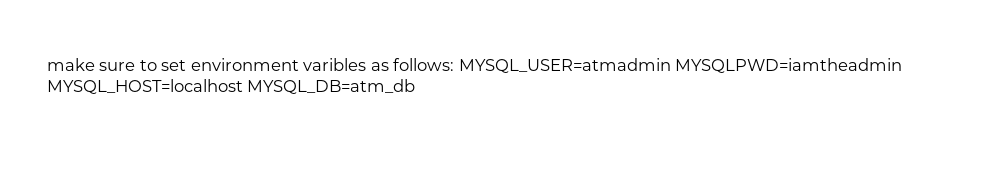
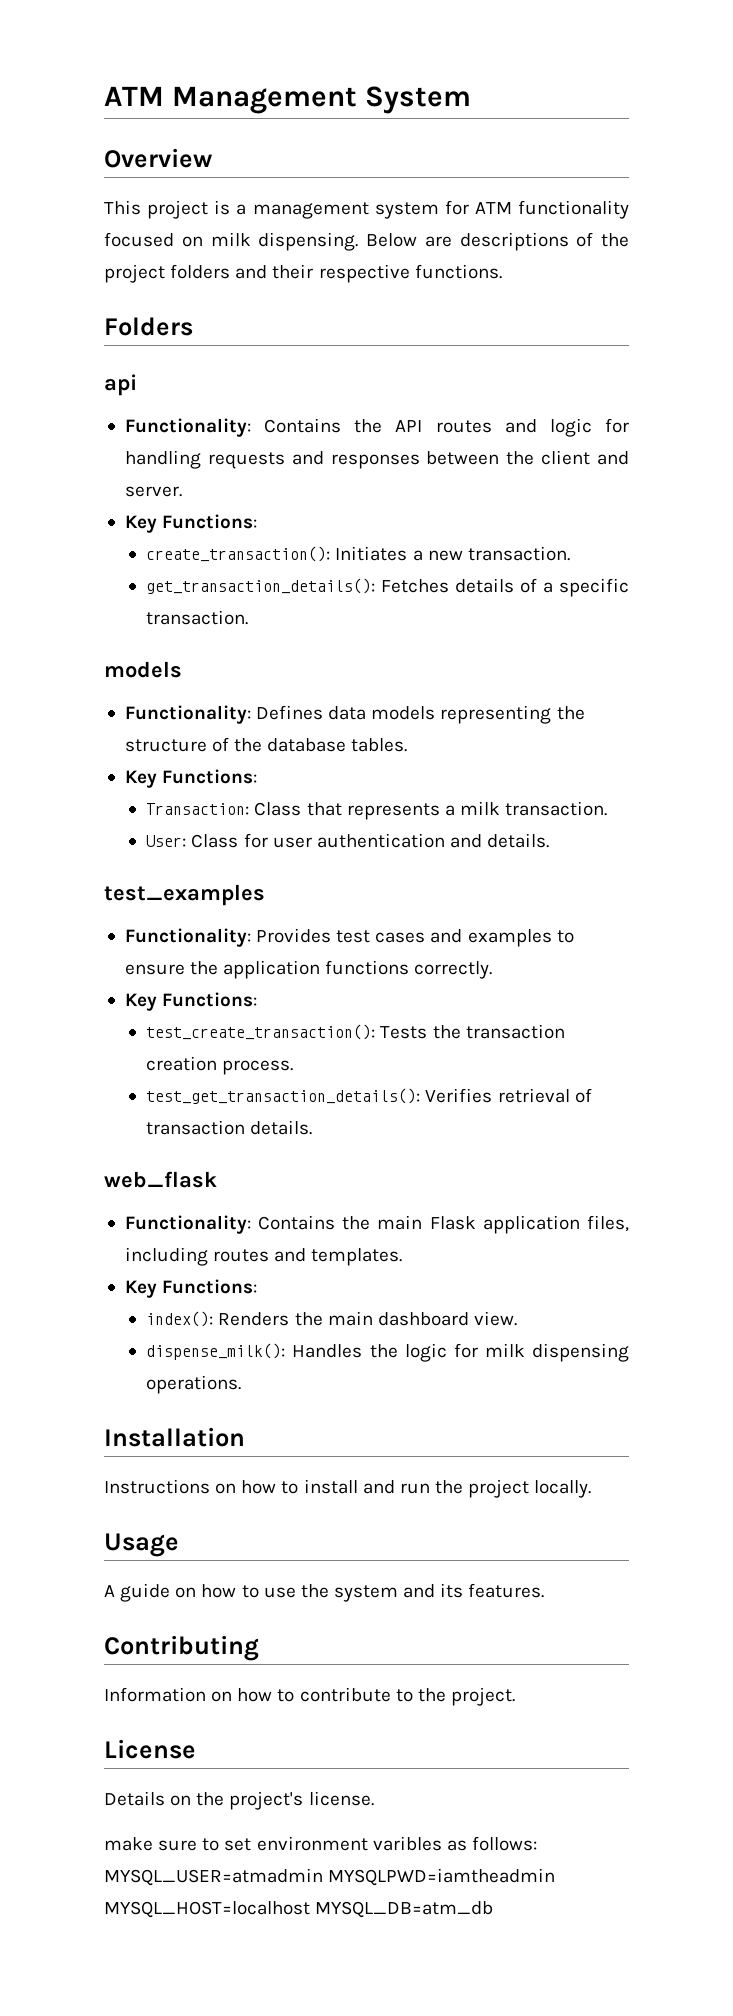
(47, 64) none -> [104,86,471,114] [104,148,212,168] [104,200,629,219] [104,232,629,251] [104,264,502,283] [104,317,193,336] [104,374,137,396] [124,418,629,437] [124,450,629,469] [124,486,182,497] [124,514,258,533] [146,546,570,562] [146,578,629,597] [146,610,249,625] [104,661,182,678] [124,705,585,724] [124,737,408,752] [124,769,258,788] [146,801,608,820] [146,833,550,848] [104,884,265,906] [124,928,574,947] [124,960,493,979] [124,992,258,1011] [146,1024,565,1040] [146,1056,294,1075] [146,1088,592,1104] [146,1120,313,1135] [104,1171,217,1188] [124,1215,629,1234] [124,1247,403,1266] [124,1279,258,1298] [146,1311,517,1327] [146,1343,629,1362] [146,1375,242,1394] [104,1427,245,1447] [104,1479,592,1498] [104,1533,179,1557] [104,1583,545,1602] [104,1635,259,1661] [104,1687,515,1706] [104,1739,196,1759] [104,1791,374,1810] ATM Management System // Overview // This project is a management system for ATM functionality focused on milk dispensing. Below are descriptions of the project folders and their respective functions. // Folders // api // Functionality: Contains the API routes and logic for handling requests and responses between the client and server. // Key Functions: // create_transaction(): Initiates a new transaction. // get_transaction_details(): Fetches details of a specific transaction. // models // Functionality: Defines data models representing the structure of the database tables. // Key Functions: // Transaction: Class that represents a milk transaction. // User: Class for user authentication and details. // test_examples // Functionality: Provides test cases and examples to ensure the application functions correctly. // Key Functions: // test_create_transaction(): Tests the transaction creation process. // test_get_transaction_details(): Verifies retrieval of transaction details. // web_flask // Functionality: Contains the main Flask application files, including routes and templates. // Key Functions: // index(): Renders the main dashboard view. // dispense_milk(): Handles the logic for milk dispensing operations. // Installation // Instructions on how to install and run the project locally. // Usage // A guide on how to use the system and its features. // Contributing // Information on how to contribute to the project. // License // Details on the project's license. //

